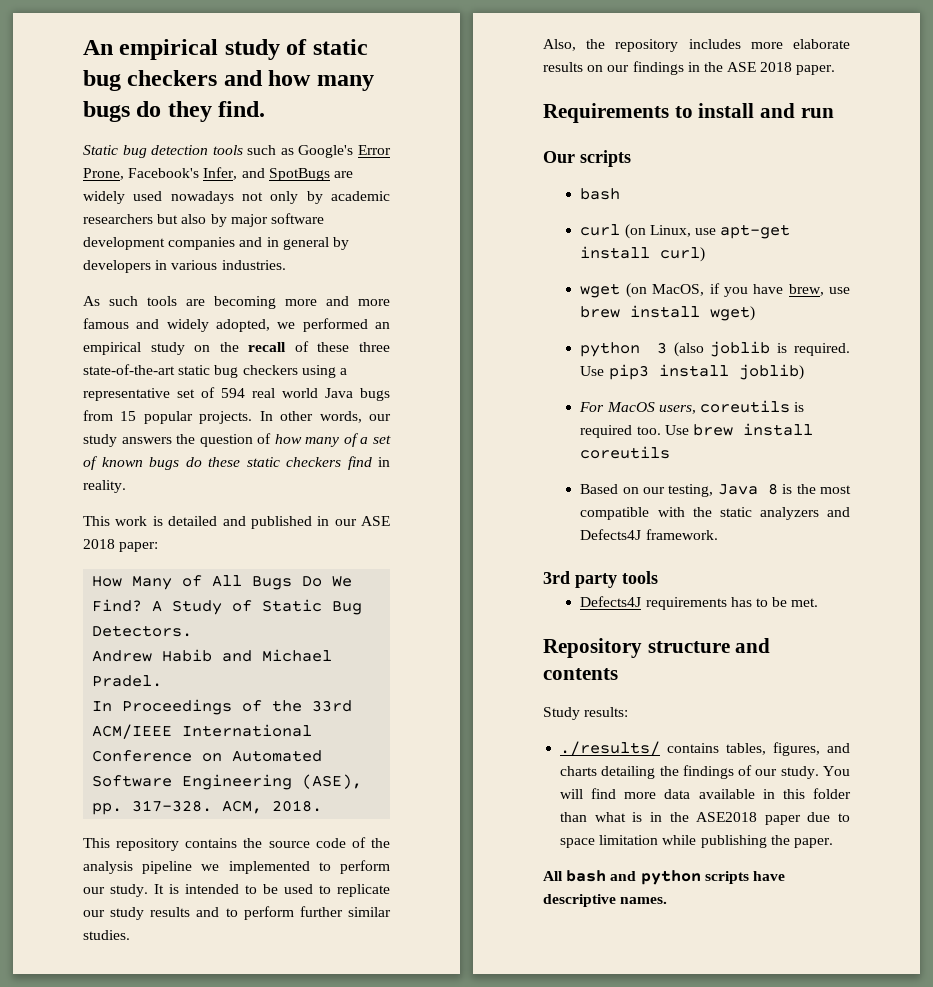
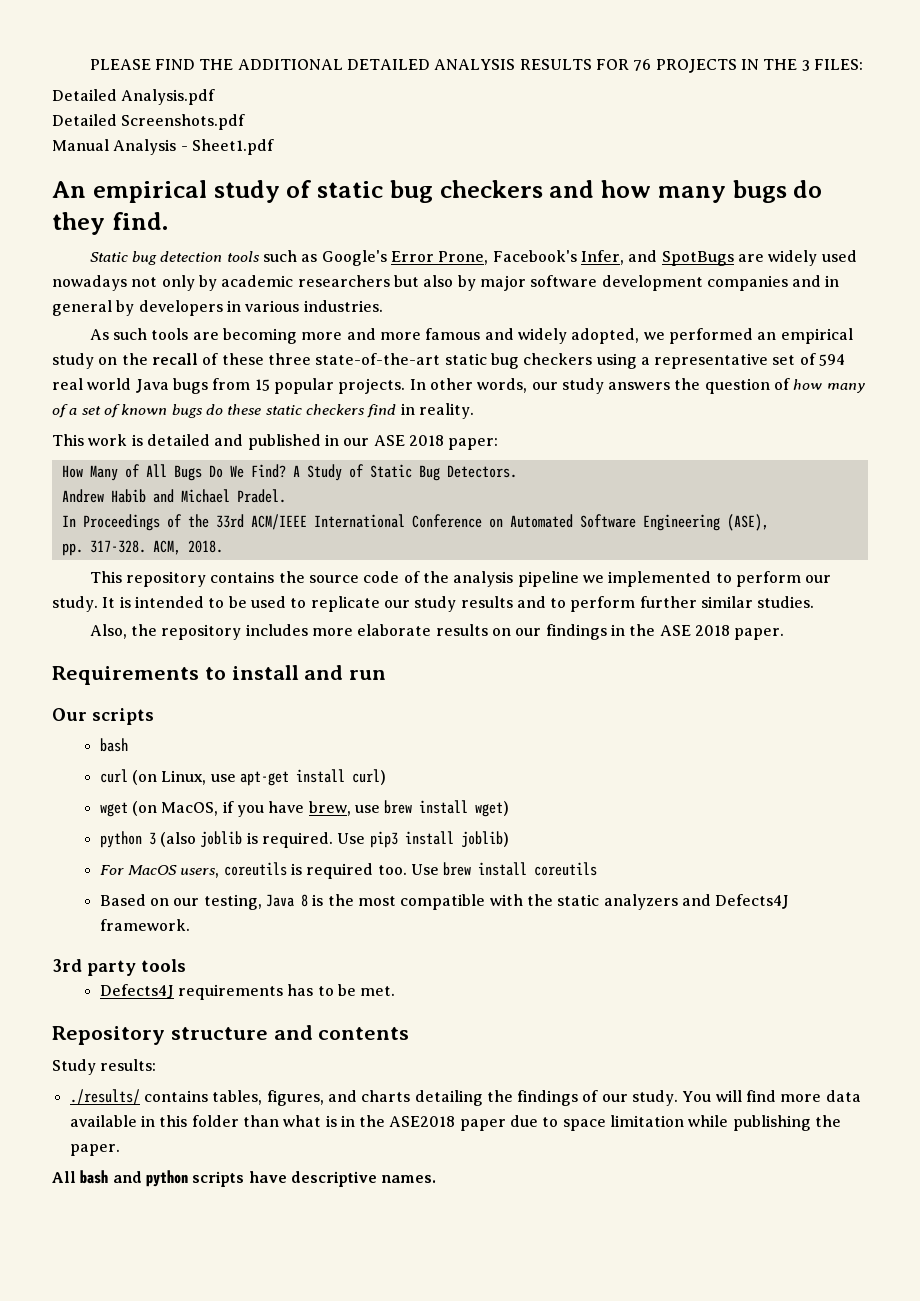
(83, 47) none -> [89,59,863,73] [52,89,216,105] [52,114,246,130] [52,139,274,155] PLEASE FIND THE ADDITIONAL DETAILED ANALYSIS RESULTS FOR 76 PROJECTS IN THE 3 FILES: // Detailed Analysis.pdf // Detailed Screenshots.pdf // Manual Analysis - Sheet1.pdf //

